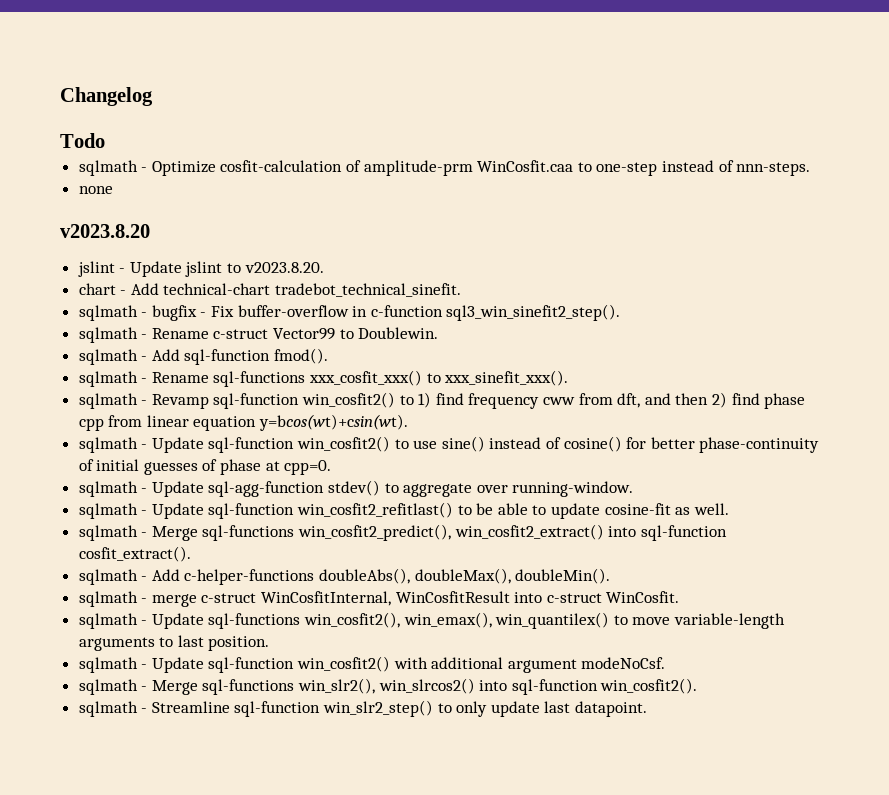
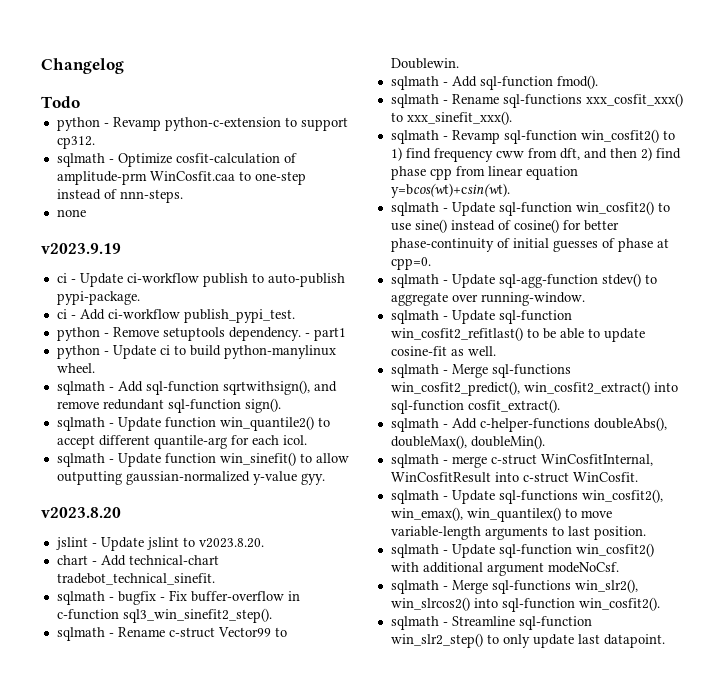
(105, 140) none -> [56,117,348,131] [56,136,95,149] // python - Revamp python-c-extension to support cp312.
(113, 190) none -> [41,243,121,254] [56,273,345,287] [56,291,140,305] [56,309,295,323] [56,327,346,341] [56,345,336,359] [56,363,95,373] [56,380,337,395] [56,398,281,413] [56,416,330,431] [56,435,307,449] [56,452,349,467] [56,471,325,485] // v2023.9.19 // ci - Update ci-workflow publish to auto-publish pypi-package. // ci - Add ci-workflow publish_pypi_test. // python - Remove setuptools dependency. - part1 // python - Update ci to build python-manylinux wheel. // sqlmath - Add sql-function sqrtwithsign(), and remove redundant sql-function sign(). // sqlmath - Update function win_quantile2() to accept different quantile-arg for each icol. // sqlmath - Update function win_sinefit() to allow outputting gaussian-normalized y-value gyy.

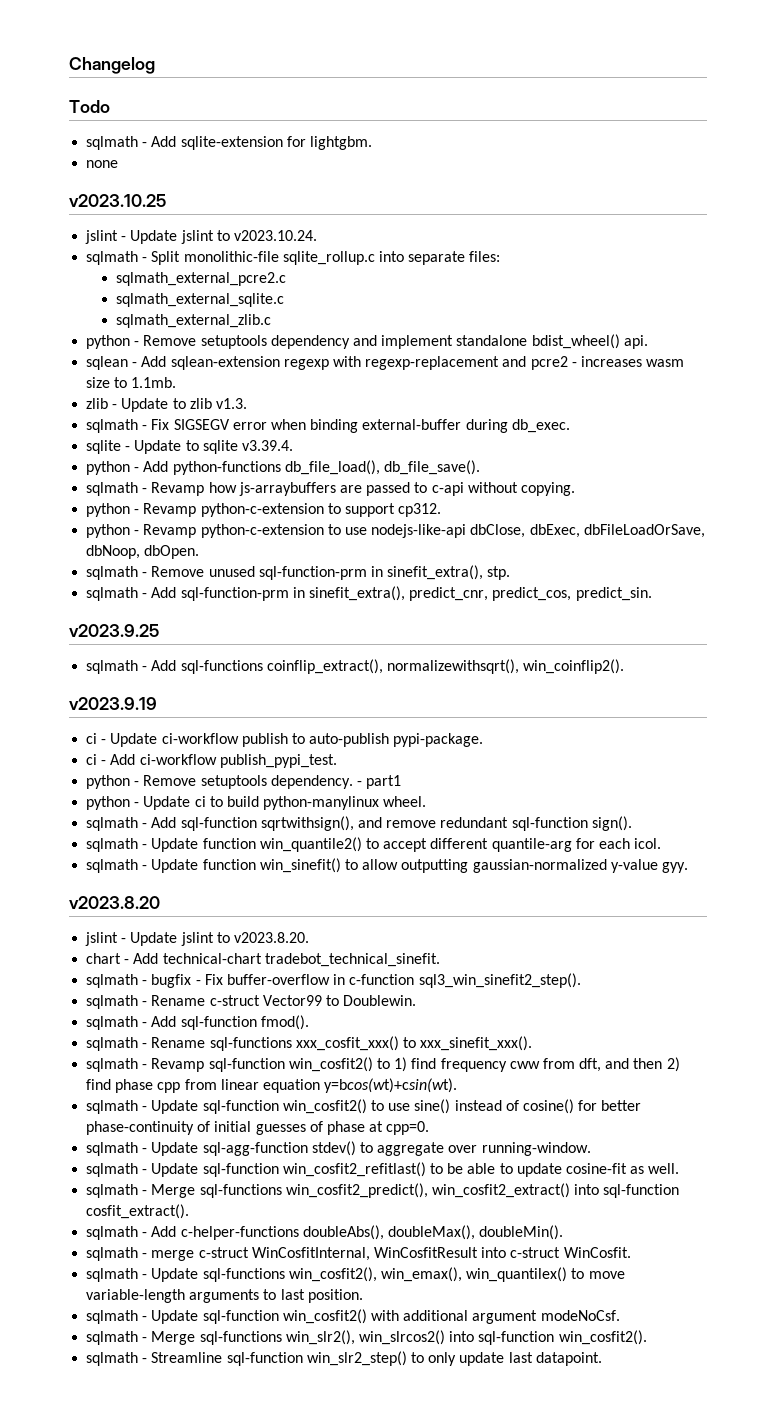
(80, 102) none -> [86,136,372,150] [86,160,119,168] [69,194,166,207] [85,230,317,244] [86,251,501,265] [115,272,286,286] [115,293,284,307] [115,314,271,328] [86,334,648,349] [86,356,685,370] [86,377,177,388] [86,398,247,412] [86,419,570,433] [86,440,293,454] [86,460,480,475] [86,482,575,496] // sqlmath - Add sqlite-extension for lightgbm. // none // v2023.10.25 // jslint - Update jslint to v2023.10.24. // sqlmath - Split monolithic-file sqlite_rollup.c into separate files: // sqlmath_external_pcre2.c // sqlmath_external_sqlite.c // sqlmath_external_zlib.c // python - Remove setuptools dependency and implement standalone bdist_wheel() api. // sqlean - Add sqlean-extension regexp with regexp-replacement and pcre2 - increases wasm size to 1.1mb. // zlib - Update to zlib v1.3. // sqlmath - Fix SIGSEGV error when binding external-buffer during db_exec. // sqlite - Update to sqlite v3.39.4. // python - Add python-functions db_file_load(), db_file_save(). // sqlmath - Revamp how js-arraybuffers are passed to c-api without copying.
[56,153,297,167] [56,171,306,185] [56,189,183,203] [56,209,86,217] sqlmath - Optimize cosfit-calculation of amplitude-prm WinCosfit.caa to one-step instead of nnn-steps. // none -> [86,524,705,538] [86,545,200,559] [86,565,511,580] [86,586,652,601] [69,624,159,637] [86,659,625,674] python - Revamp python-c-extension to use nodejs-like-api dbClose, dbExec, dbFileLoadOrSave, dbNoop, dbOpen. // sqlmath - Remove unused sql-function-prm in sinefit_extra(), stp. // sqlmath - Add sql-function-prm in sinefit_extra(), predict_cnr, predict_cos, predict_sin. // v2023.9.25 // sqlmath - Add sql-functions coinflip_extract(), normalizewithsqrt(), win_coinflip2().

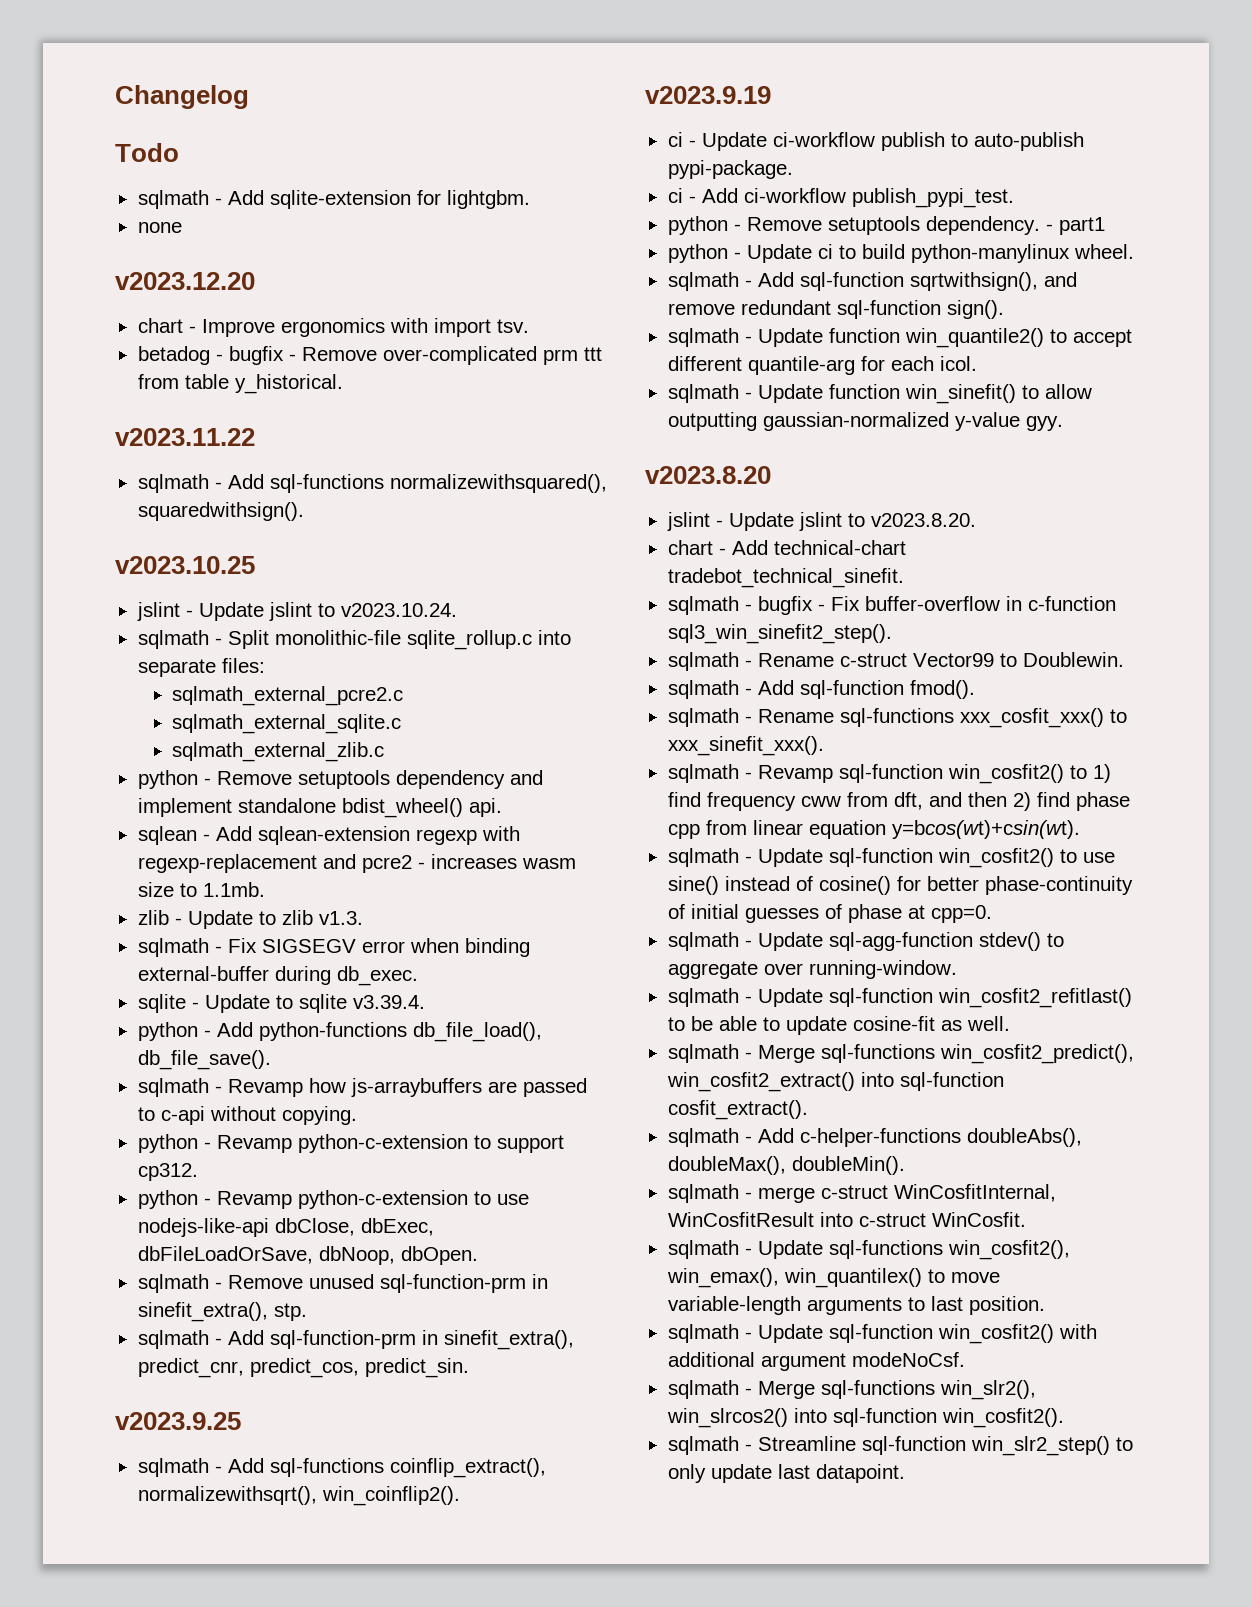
(119, 164) none -> [115,272,255,290] [137,318,529,337] [137,346,602,365] [137,374,343,394] [115,428,255,446] [137,474,607,493] [137,502,304,521] // v2023.12.20 // chart - Improve ergonomics with import tsv. // betadog - bugfix - Remove over-complicated prm ttt from table y_historical. // v2023.11.22 // sqlmath - Add sql-functions normalizewithsquared(), squaredwithsign().

